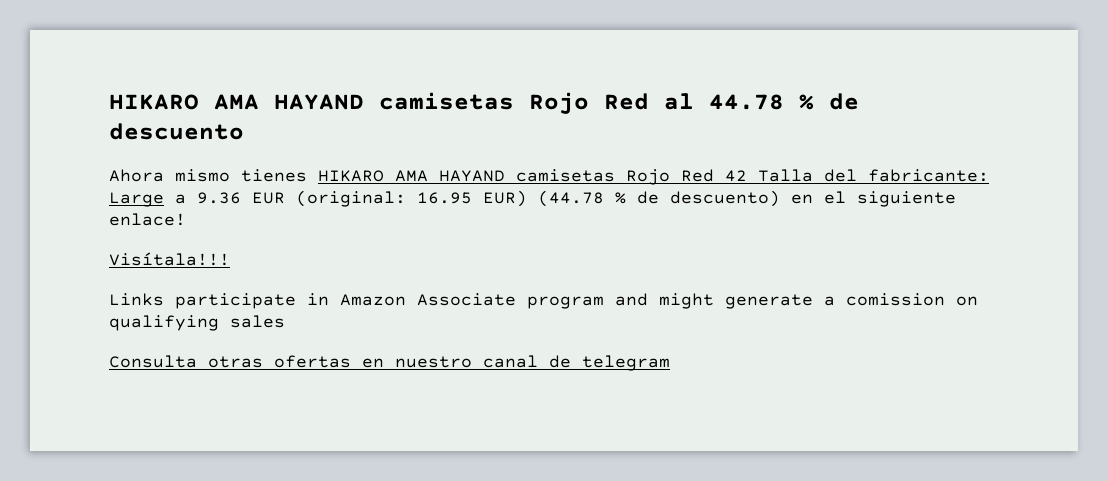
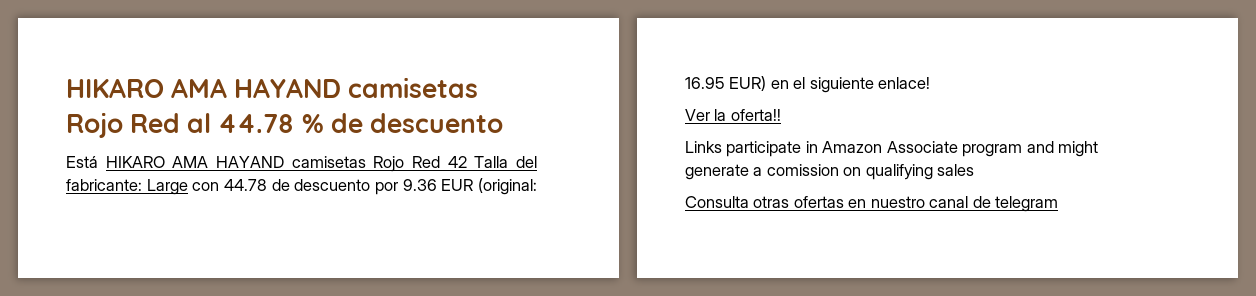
[109,169,307,182] Ahora mismo tienes -> [66,156,98,168] Está
[175,194,186,204] a -> [192,179,398,195] con 44.78 de descuento por
[538,190,780,207] (44.78 % de descuento) -> (767, 83) none
[109,252,230,266] Visítala!!! -> [685,109,781,121] Ver la oferta!!

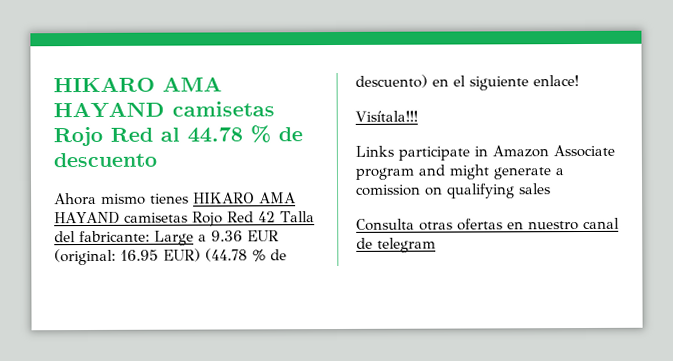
[66,156,98,168] Está -> [54,192,189,206] Ahora mismo tienes
[192,179,398,195] con 44.78 de descuento por -> [198,234,207,242] a
(767, 83) none -> [205,248,287,262] [355,74,428,88] (44.78 % de descuento)
[685,109,781,121] Ver la oferta!! -> [355,110,418,122] Visítala!!!

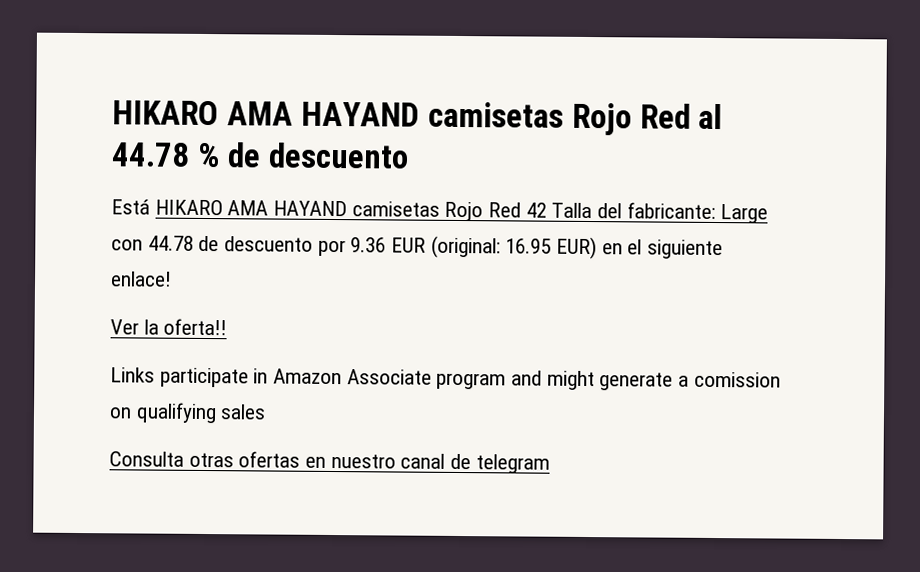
[54,192,189,206] Ahora mismo tienes -> [111,199,150,215] Está
[198,234,207,242] a -> [111,235,346,257] con 44.78 de descuento por
[205,248,287,262] [355,74,428,88] (44.78 % de descuento) -> (598, 248) none
[355,110,418,122] Visítala!!! -> [110,318,228,336] Ver la oferta!!

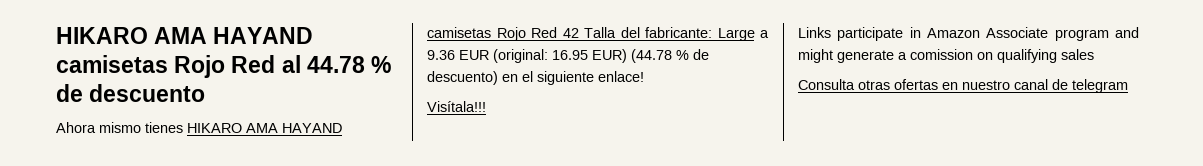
[111,199,150,215] Está -> [56,122,183,133] Ahora mismo tienes
[111,235,346,257] con 44.78 de descuento por -> [760,30,769,38] a
(598, 248) none -> [631,49,709,63] [427,71,498,85] (44.78 % de descuento)
[110,318,228,336] Ver la oferta!! -> [427,101,486,112] Visítala!!!

